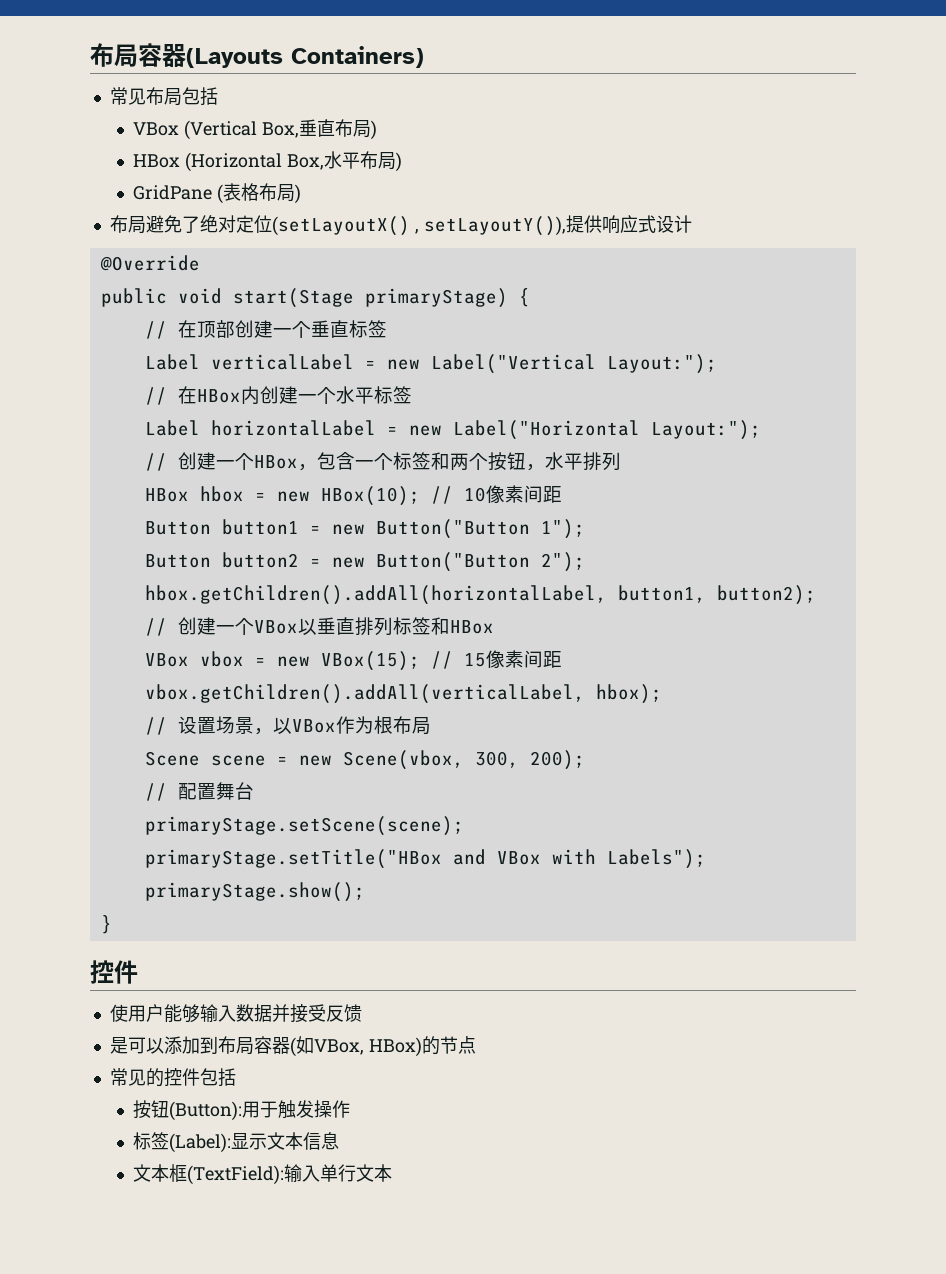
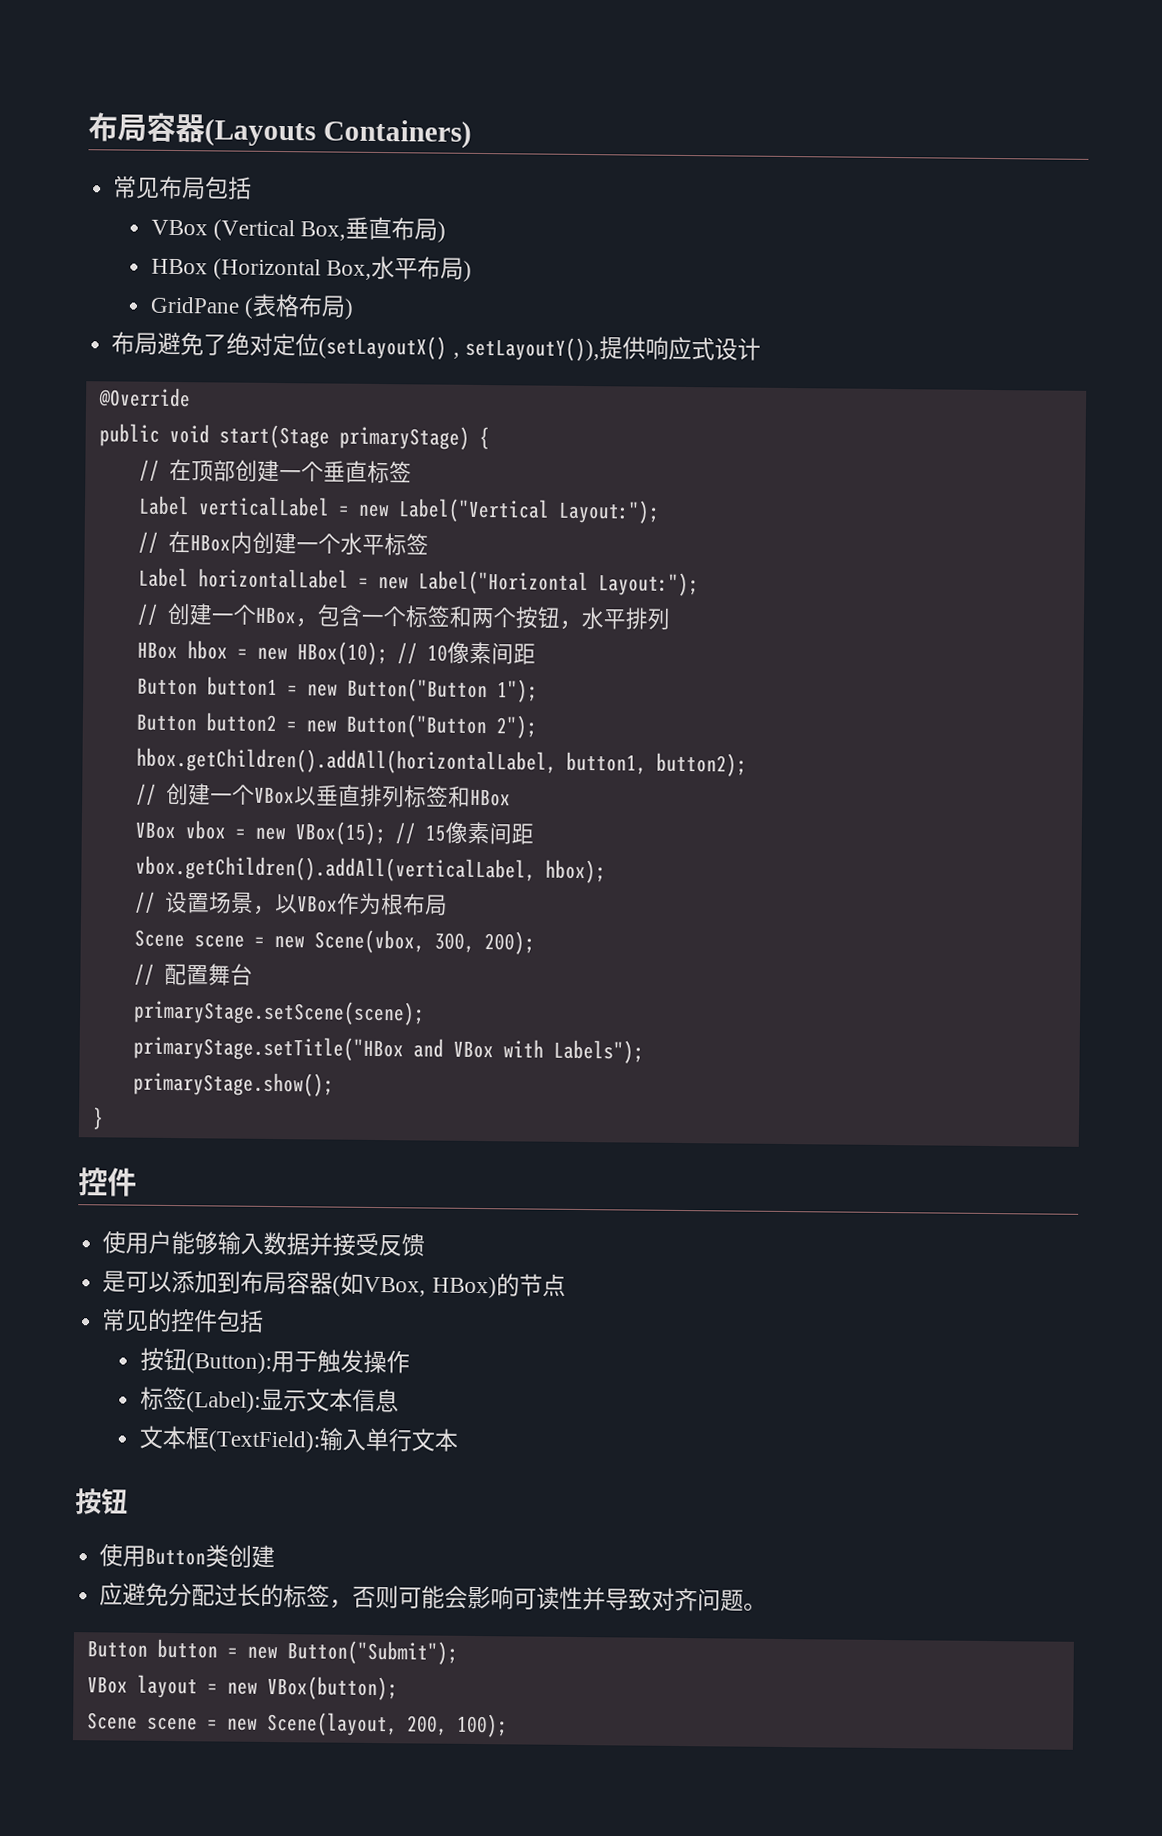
(392, 1173) none -> [75,1488,128,1515] [99,1543,276,1569] [99,1582,768,1612] [86,1638,458,1665] [86,1674,398,1701] [86,1711,508,1738] // 按钮 // 使用Button类创建 // 应避免分配过长的标签，否则可能会影响可读性并导致对齐问题。 // Button button = new Button("Submit"); // VBox layout = new VBox(button); // Scene scene = new Scene(layout, 200, 100);

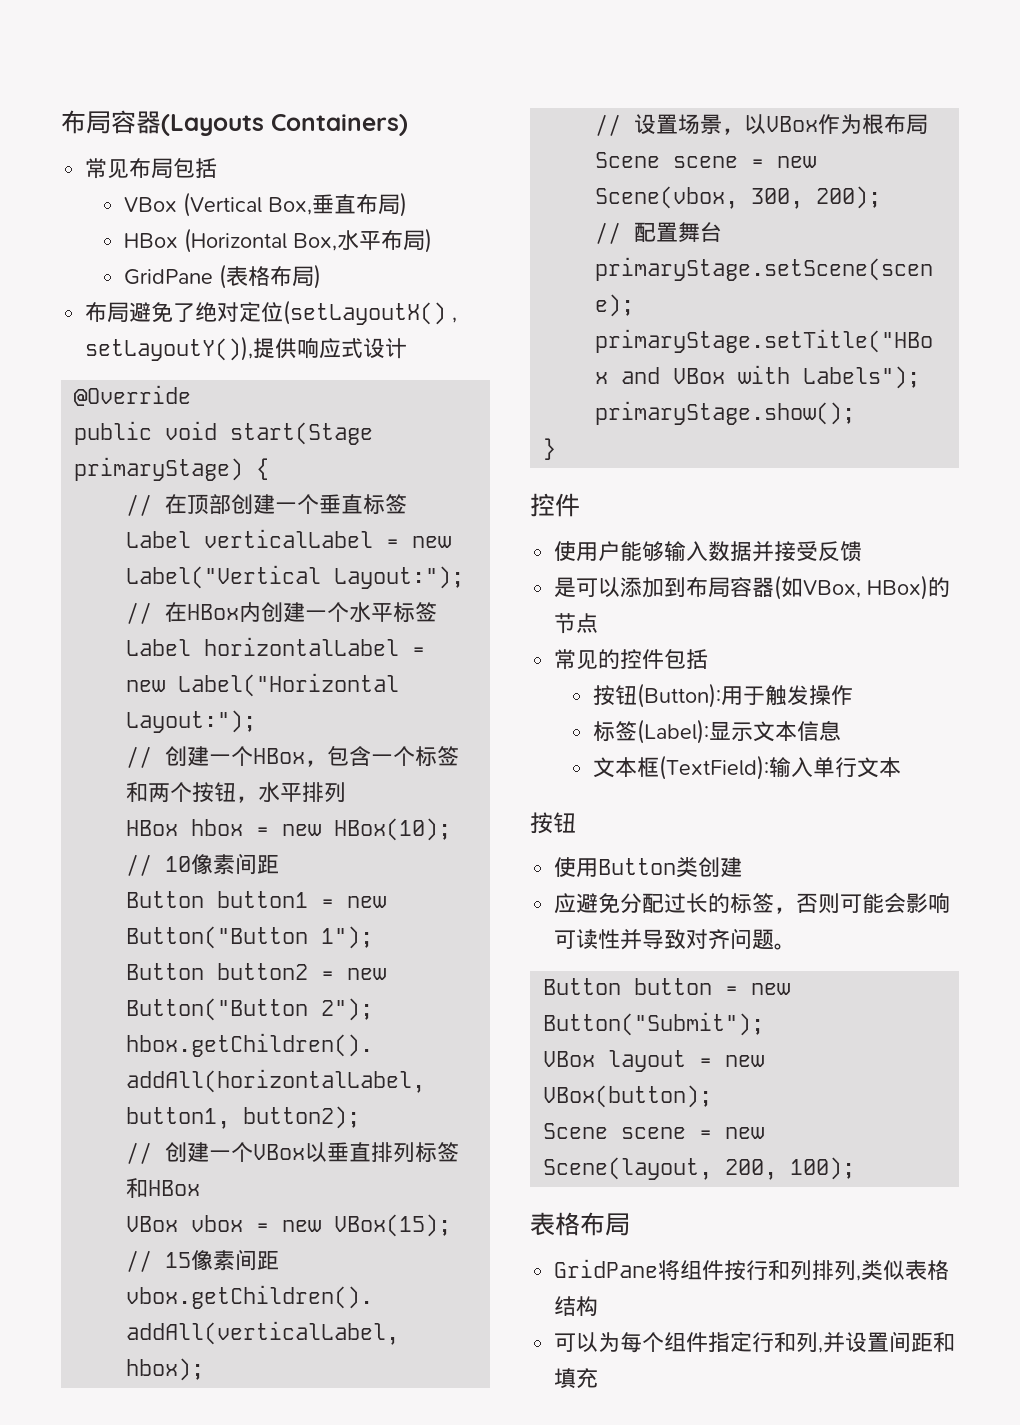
(508, 1725) none -> [530,1212,630,1236] [554,1259,950,1281] [554,1296,599,1316] [554,1331,956,1353] [554,1368,599,1389] // 表格布局 // GridPane将组件按行和列排列,类似表格结构 // 可以为每个组件指定行和列,并设置间距和填充

